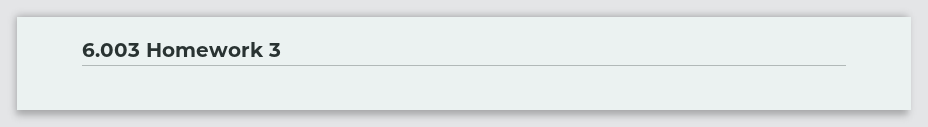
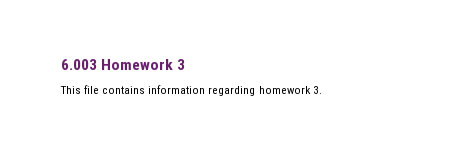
(281, 50) none -> [60,85,322,96] // This file contains information regarding homework 3.

